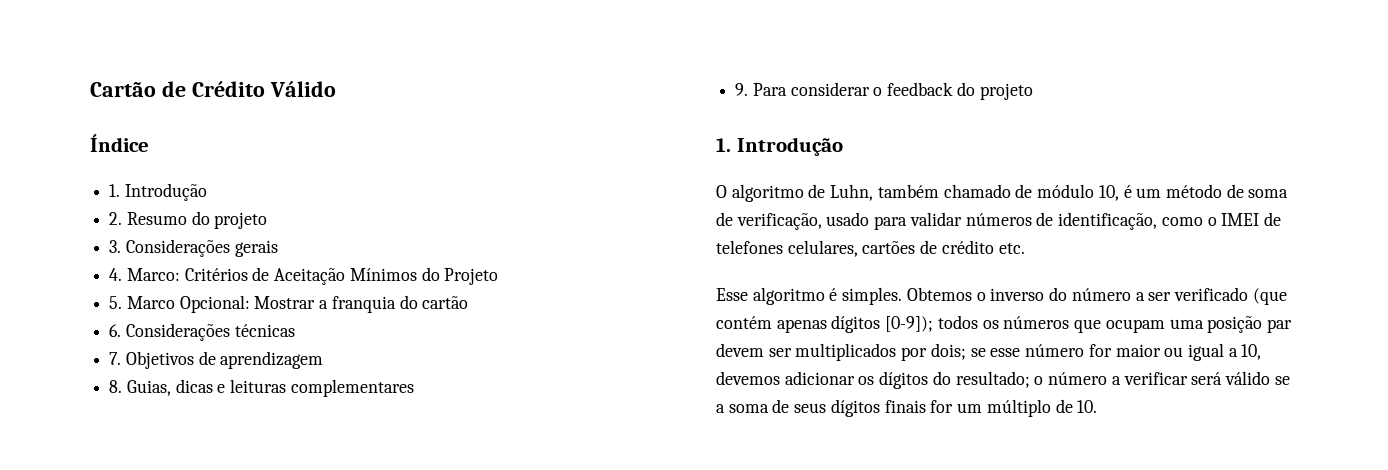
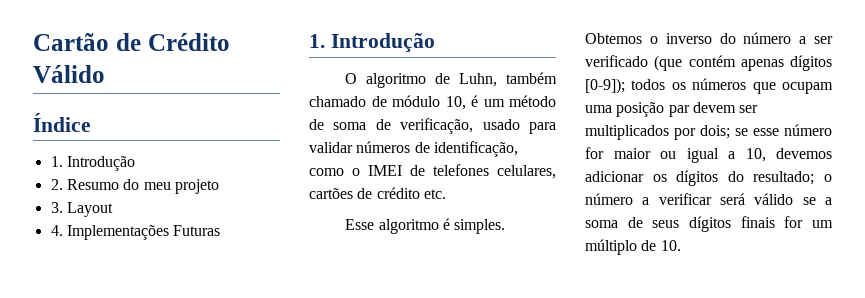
(210, 218) none -> [143,182,171,190] meu
[125,239,278,257] Considerações gerais -> [66,202,113,217] Layout
[126,267,499,285] [109,295,469,313] [109,323,295,341] [109,351,324,369] [109,379,414,397] [735,82,1033,100] Marco: Critérios de Aceitação Mínimos do Projeto // 5. Marco Opcional: Mostrar a franquia do cartão // 6. Considerações técnicas // 7. Objetivos de aprendizagem // 8. Guias, dicas e leituras complementares // 9. Para considerar o feedback do projeto -> [66,225,221,240] Implementações Futuras

